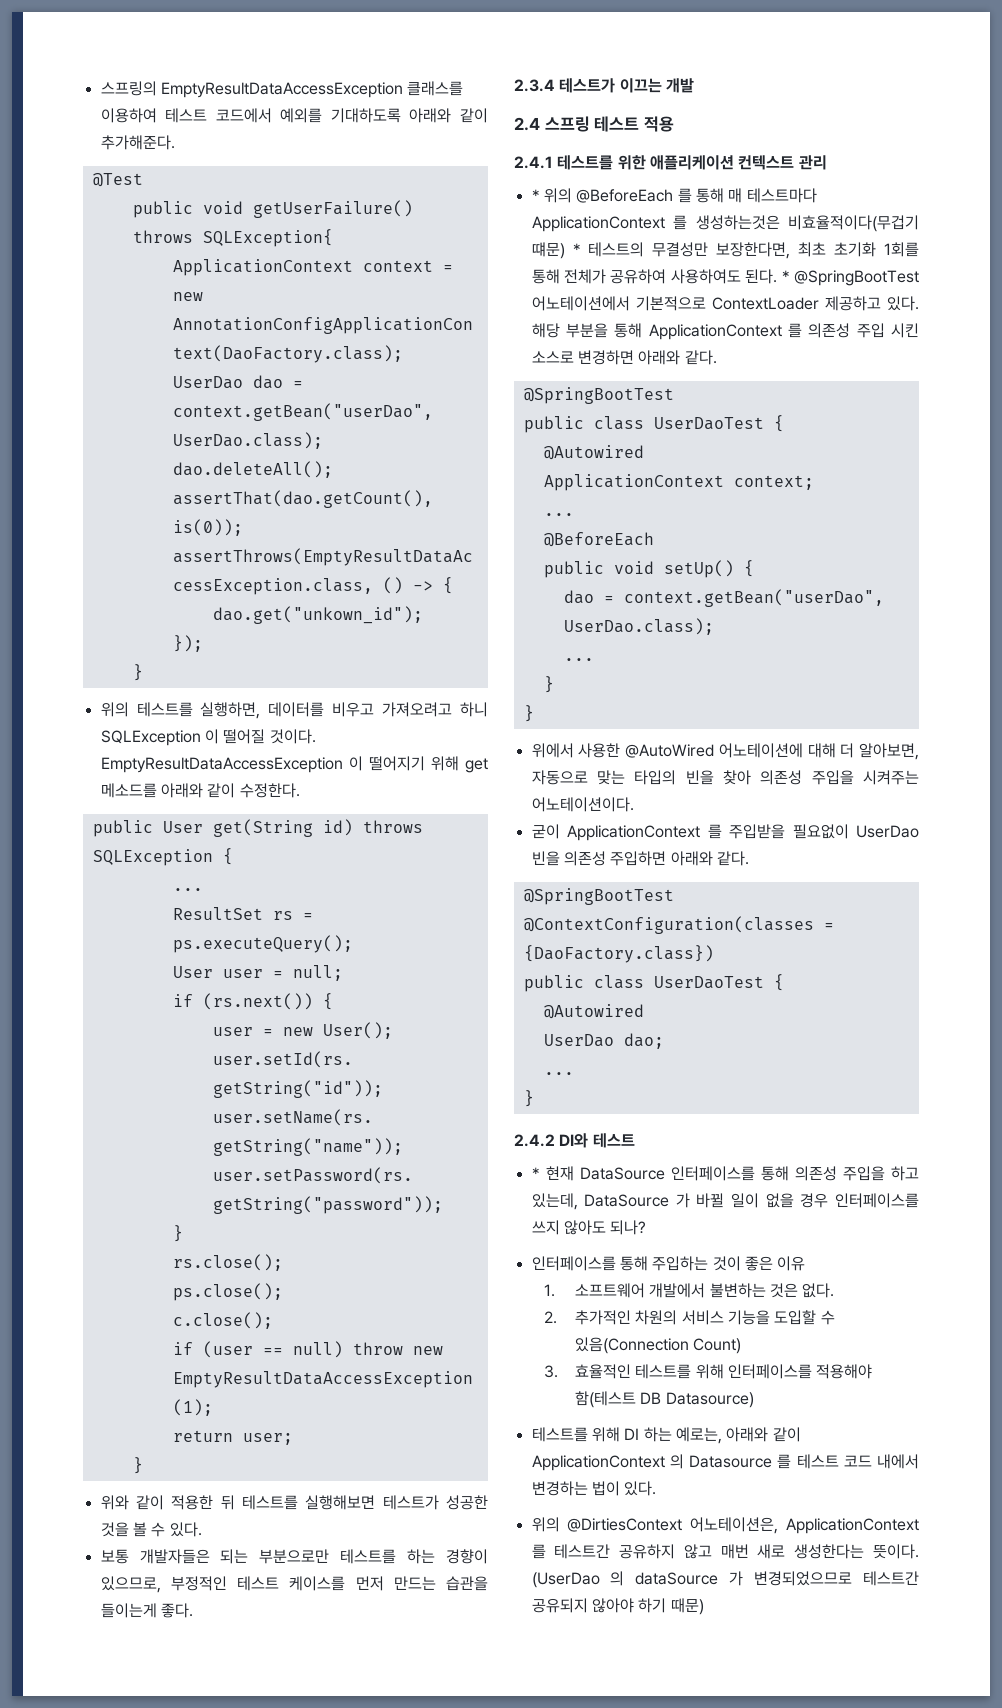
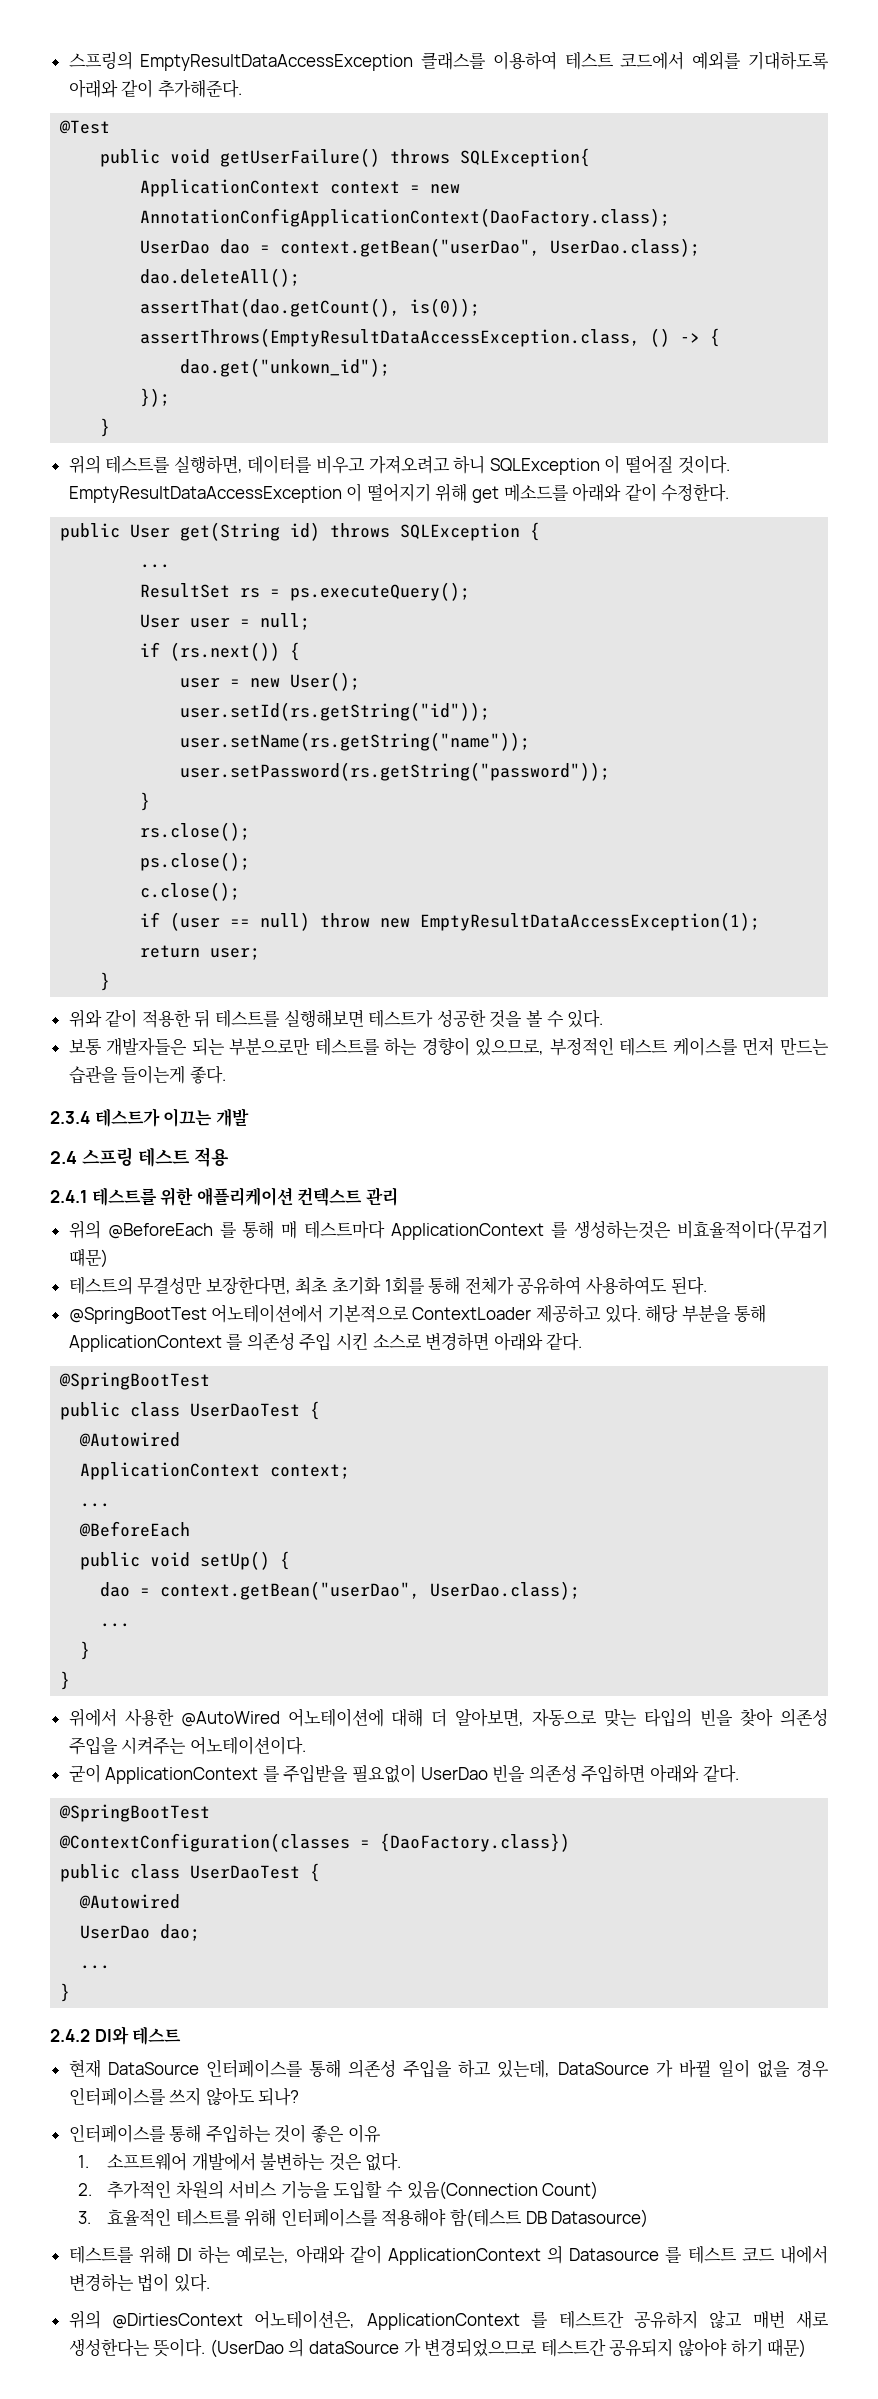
[531,189,540,201] * -> (398, 1196) none
[572,243,581,255] * -> (108, 1258) //
[781,270,790,282] * -> (707, 1286) //
[531,1167,540,1179] * -> (182, 2035) none

